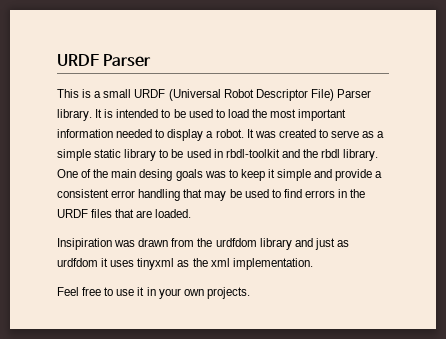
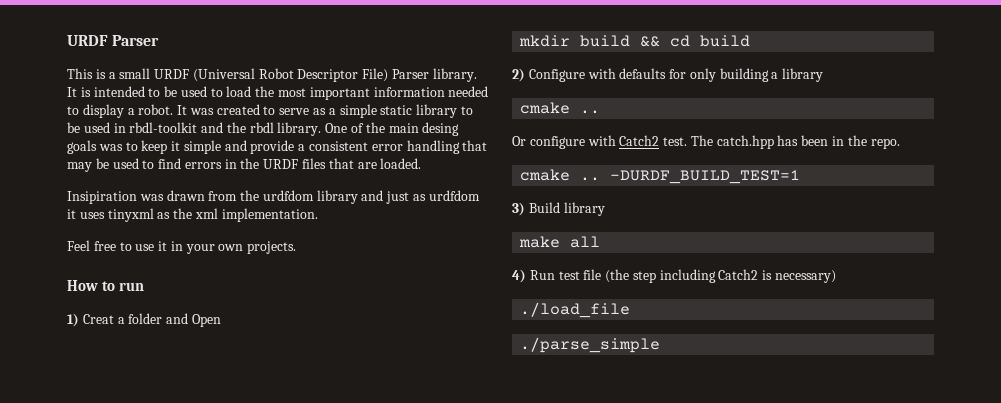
(250, 293) none -> [67,280,144,291] [67,313,221,327] [519,35,751,47] [512,68,824,82] [520,102,601,114] [512,135,900,149] [520,169,801,184] [512,202,605,216] [519,236,601,248] [512,269,837,283] [520,302,631,318] [520,337,661,353] // How to run // 1) Creat a folder and Open // mkdir build && cd build // 2) Configure with defaults for only building a library // cmake .. // Or configure with Catch2 test. The catch.hpp has been in the repo. // cmake .. -DURDF_BUILD_TEST=1 // 3) Build library // make all // 4) Run test file (the step including Catch2 is necessary) // ./load_file // ./parse_simple

